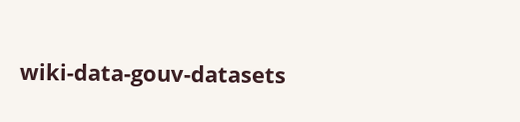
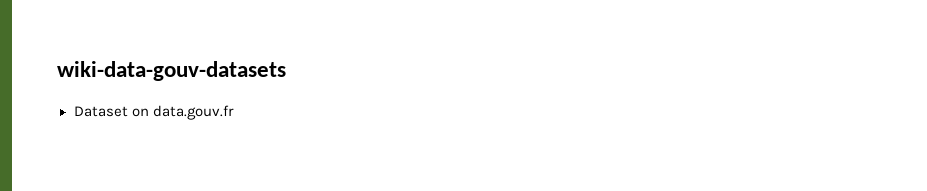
(286, 75) none -> [73,105,234,120] // Dataset on data.gouv.fr

